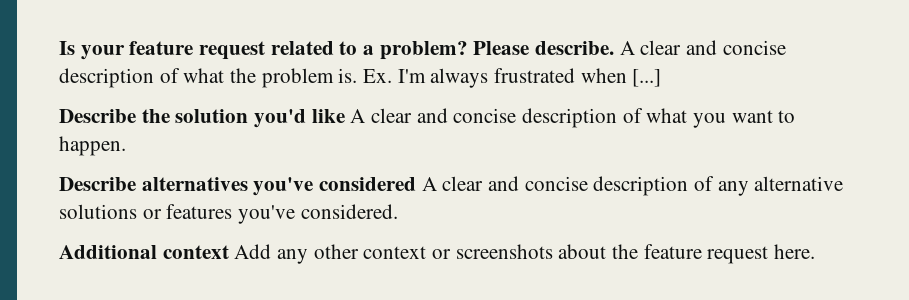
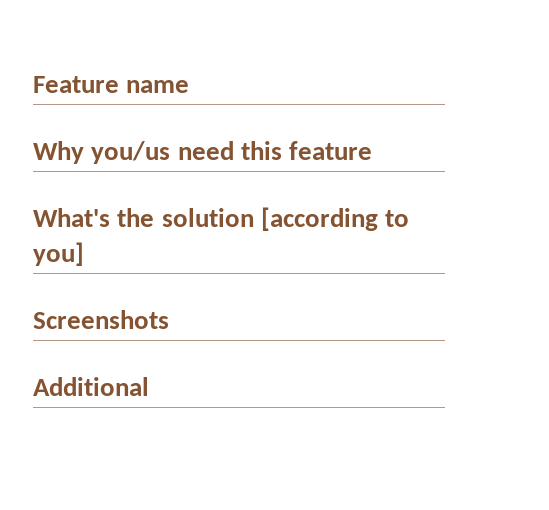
[59,40,786,60] [59,68,662,88] [59,108,796,128] [59,136,126,156] [59,176,844,196] [59,204,398,224] [59,244,816,264] Is your feature request related to a problem? Please describe. A clear and concise description of what the problem is. Ex. I'm always frustrated when [...] // Describe the solution you'd like A clear and concise description of what you want to happen. // Describe alternatives you've considered A clear and concise description of any alternative solutions or features you've considered. // Additional context Add any other context or screenshots about the feature request here. -> [33,76,190,93] [33,141,373,164] [33,207,410,231] [33,242,84,266] [33,310,169,329] [33,377,149,396] Feature name // Why you/us need this feature // What's the solution [according to you] // Screenshots // Additional

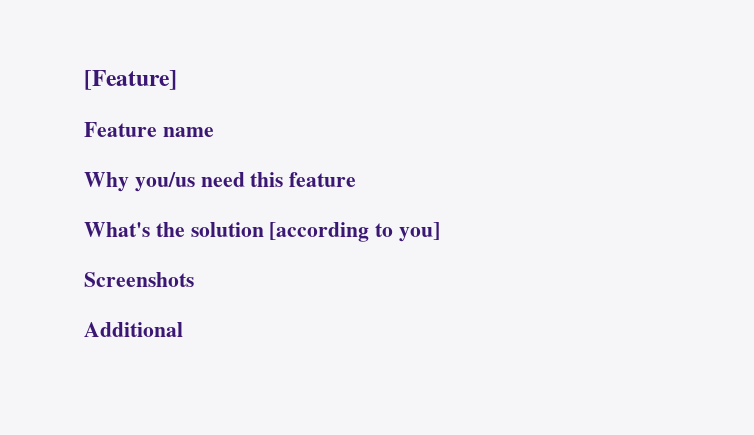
(33, 84) none -> [84,70,177,90] [Feature] //

